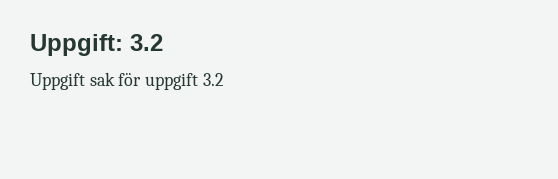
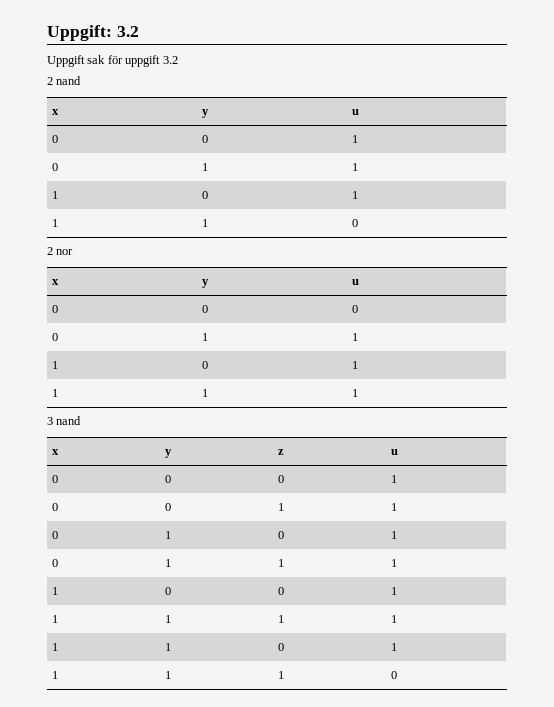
(224, 79) none -> [47,76,82,85] [52,109,60,115] [202,109,210,118] [352,109,360,115] [52,135,59,143] [202,135,209,143] [352,135,359,143] [52,163,59,171] [202,163,209,171] [352,163,359,171] [52,191,59,199] [202,191,209,199] [352,191,359,199] [52,219,59,227] [202,219,209,227] [352,219,359,227] [47,247,74,255] [52,279,60,285] [202,279,210,288] [352,279,360,285] [52,305,59,313] [202,305,209,313] [352,305,359,313] [52,333,59,341] [202,333,209,341] [352,333,359,341] [52,361,59,369] [202,361,209,369] [352,361,359,369] [52,389,59,397] [202,389,209,397] [352,389,359,397] [47,416,82,425] [52,449,60,455] [165,449,173,458] [278,449,285,455] [391,449,399,455] [52,475,59,483] [165,475,172,483] [278,475,285,483] [391,475,398,483] [52,503,59,511] [165,503,172,511] [278,503,285,511] [391,503,398,511] [52,531,59,539] [165,531,172,539] [278,531,285,539] [391,531,398,539] [52,559,59,567] [165,559,172,567] [278,559,285,567] [391,559,398,567] [52,587,59,595] [165,587,172,595] [278,587,285,595] [391,587,398,595] [52,615,59,623] [165,615,172,623] [278,615,285,623] [391,615,398,623] [52,643,59,651] [165,643,172,651] [278,643,285,651] [391,643,398,651] [52,671,59,679] [165,671,172,679] [278,671,285,679] [391,671,398,679] // 2 nand // x | y | u // 0 | 0 | 1 // 0 | 1 | 1 // 1 | 0 | 1 // 1 | 1 | 0 // 2 nor // x | y | u // 0 | 0 | 0 // 0 | 1 | 1 // 1 | 0 | 1 // 1 | 1 | 1 // 3 nand // x | y | z | u // 0 | 0 | 0 | 1 // 0 | 0 | 1 | 1 // 0 | 1 | 0 | 1 // 0 | 1 | 1 | 1 // 1 | 0 | 0 | 1 // 1 | 1 | 1 | 1 // 1 | 1 | 0 | 1 // 1 | 1 | 1 | 0

